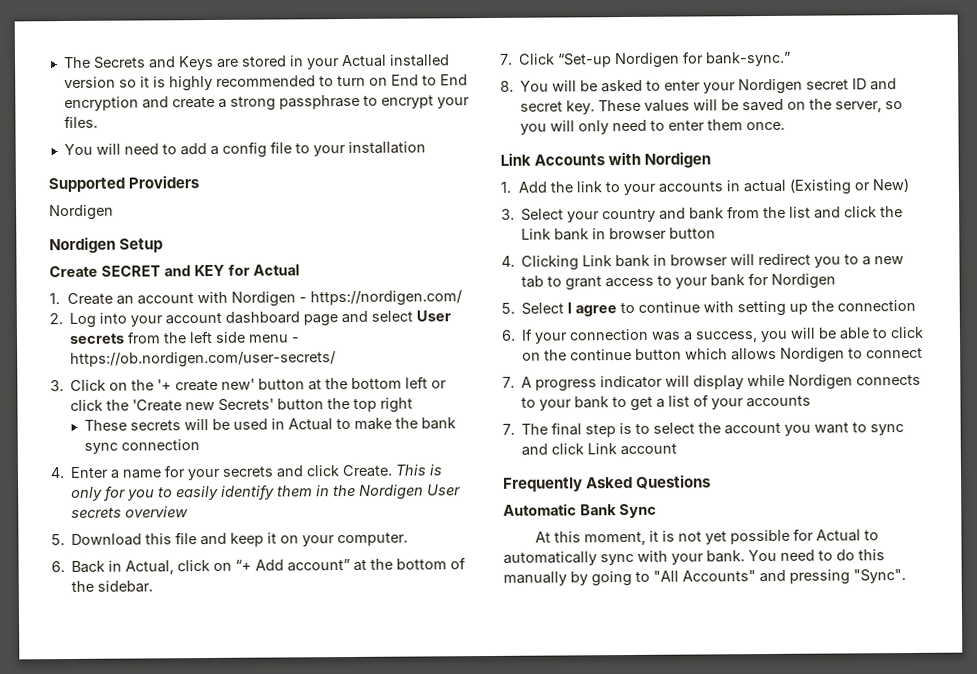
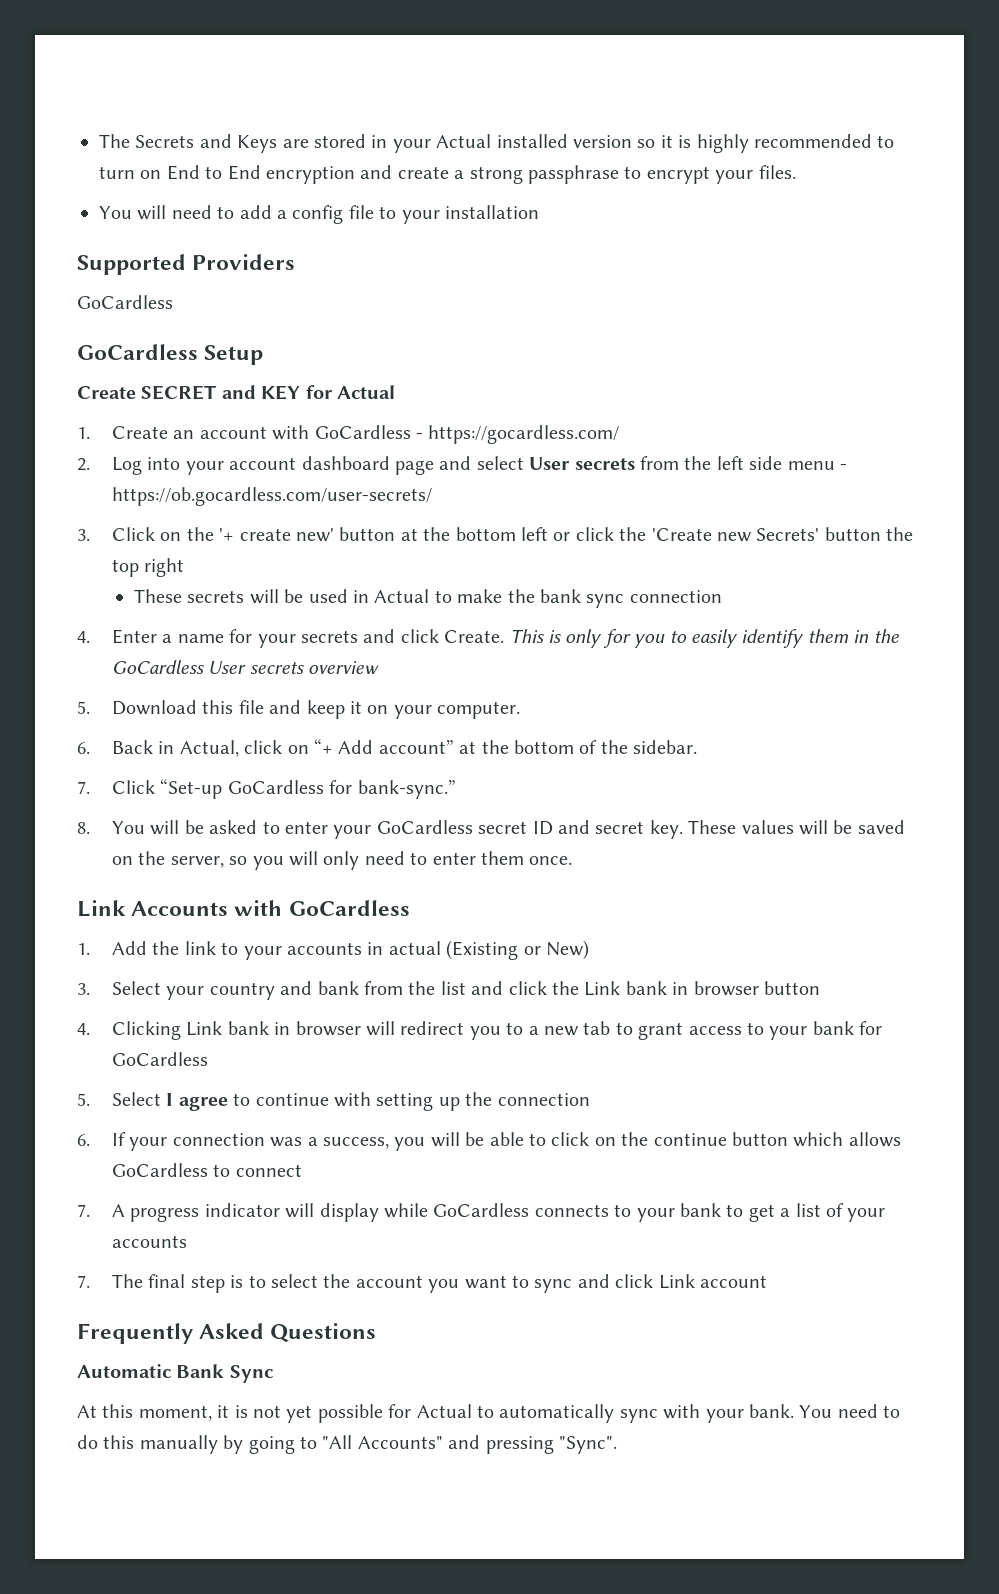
[49,204,114,221] [49,236,116,254] Nordigen // Nordigen -> [77,295,173,309] [77,344,198,360] GoCardless // GoCardless
[230,290,462,307] Nordigen - https://nordigen.com/ -> [314,425,620,444] GoCardless - https://gocardless.com/
[70,351,337,368] https://ob.nordigen.com/user-secrets/ -> [111,487,432,506] https://ob.gocardless.com/user-secrets/
[359,484,425,500] Nordigen -> [111,660,204,674] GoCardless
[614,52,681,69] Nordigen -> [227,780,324,794] GoCardless
[738,78,804,95] Nordigen -> [376,820,473,834] GoCardless
[644,151,712,168] Nordigen -> [288,900,410,916] GoCardless
[771,273,837,289] Nordigen -> [111,1052,208,1066] GoCardless
[780,347,846,363] Nordigen -> [111,1163,208,1177] GoCardless
[788,374,854,390] Nordigen -> [433,1203,530,1217] GoCardless

